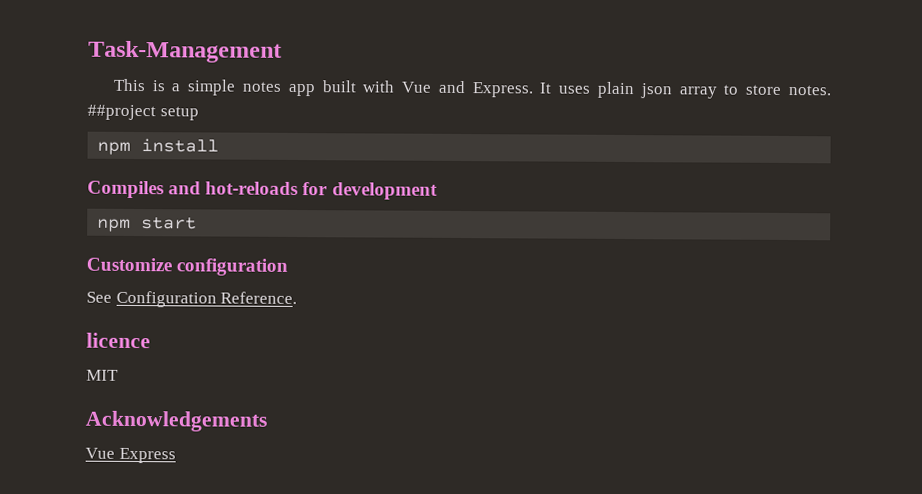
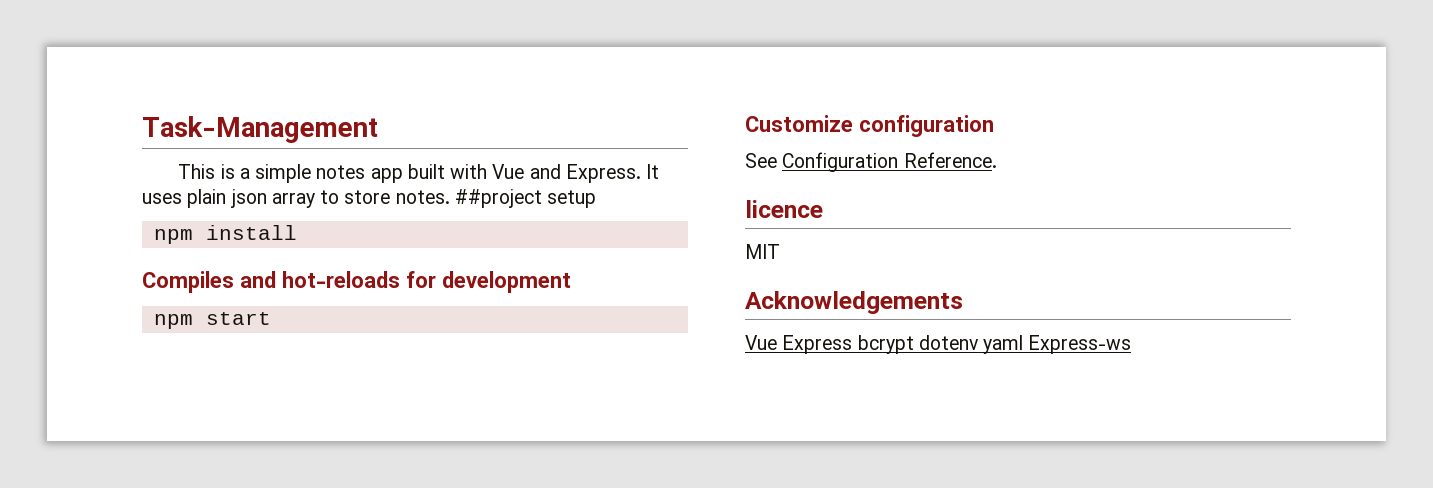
(176, 455) none -> [857,335,1132,354] bcrypt dotenv yaml Express-ws

